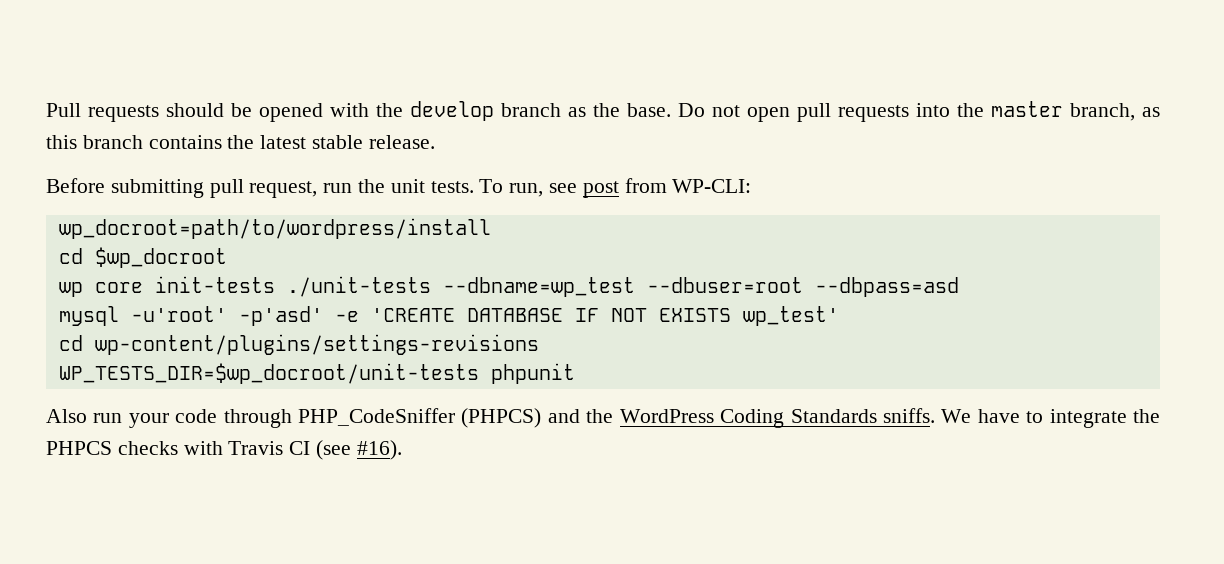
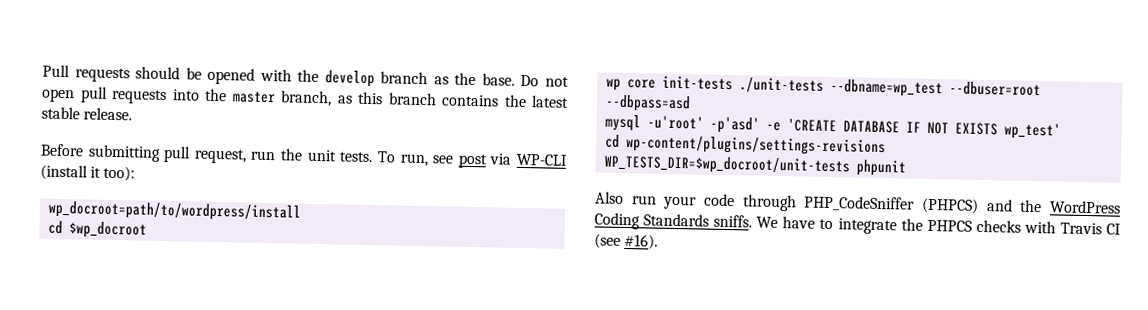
[624,178,752,193] from WP-CLI: -> [489,153,569,166] [40,164,136,182] via WP-CLI (install it too):

